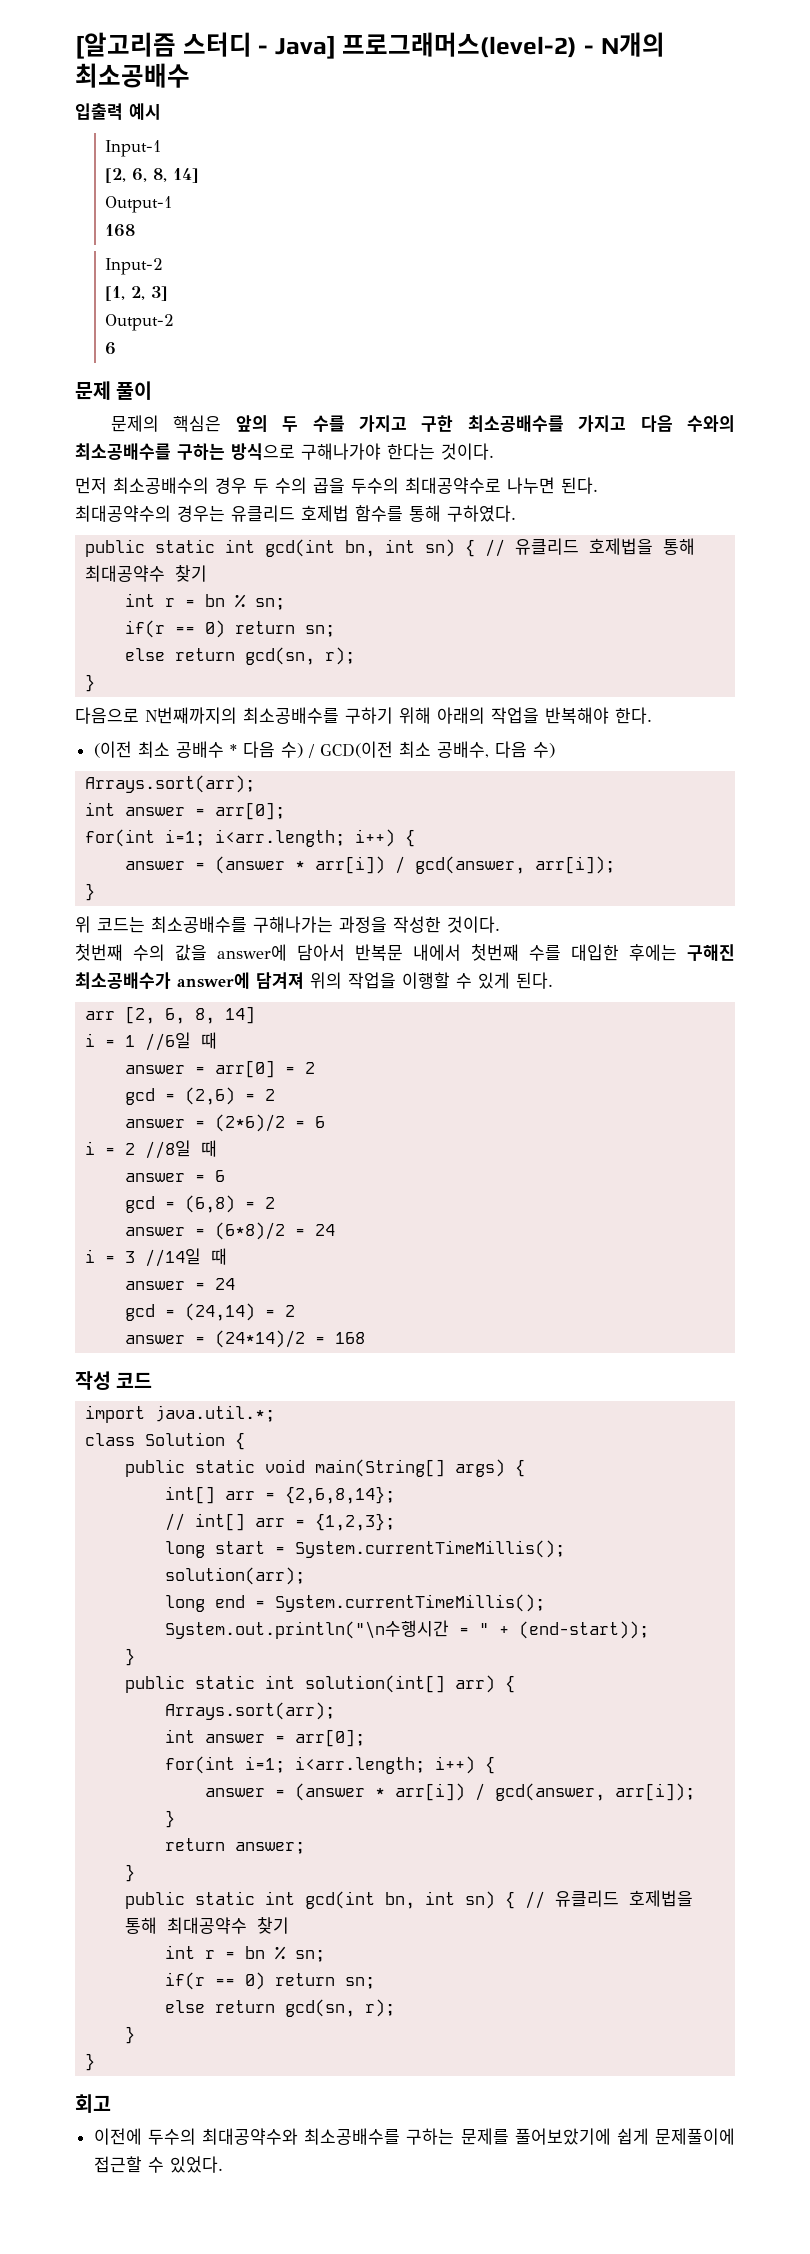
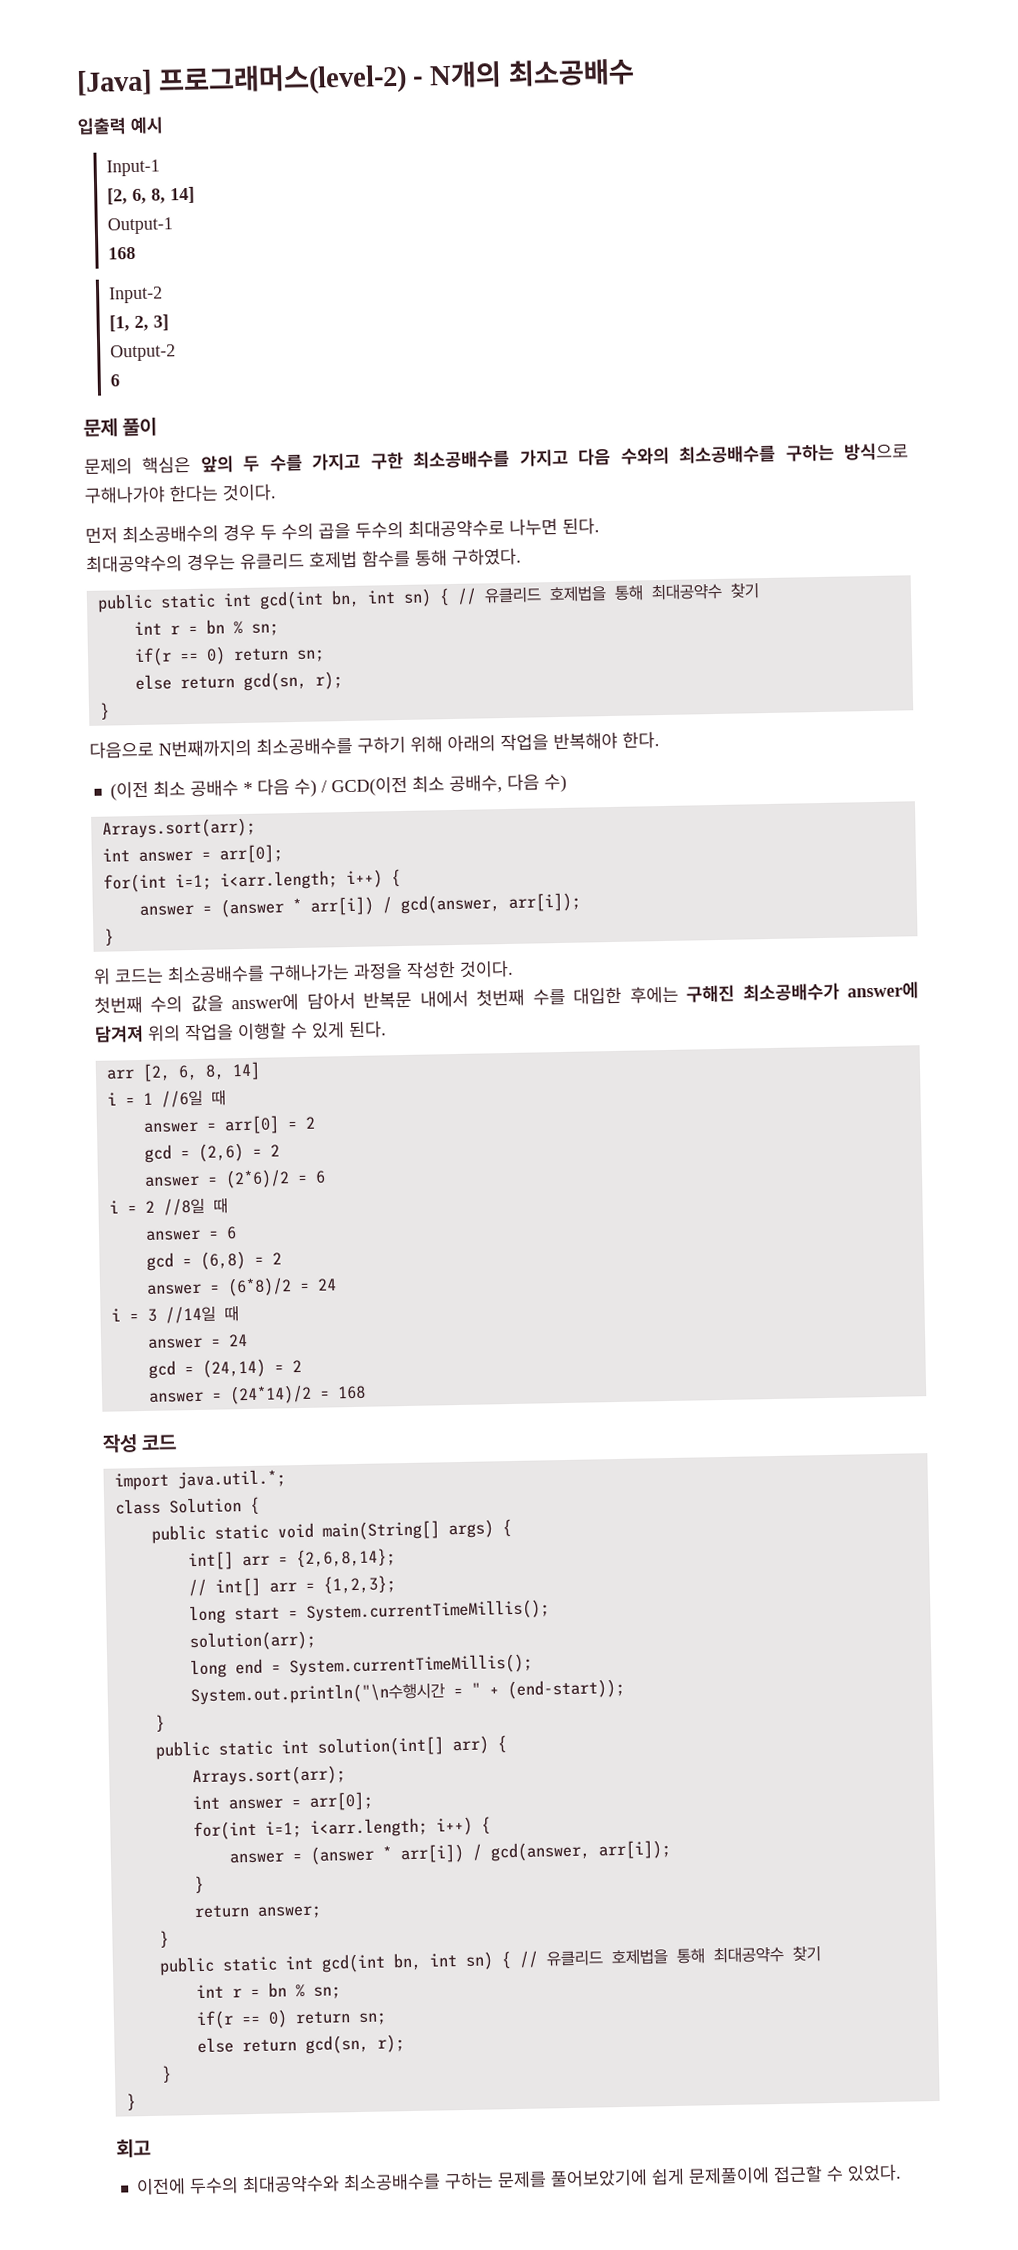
[75,32,336,59] [알고리즘 스터디 - Java] -> [76,69,152,97] [Java]

